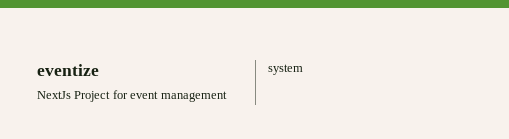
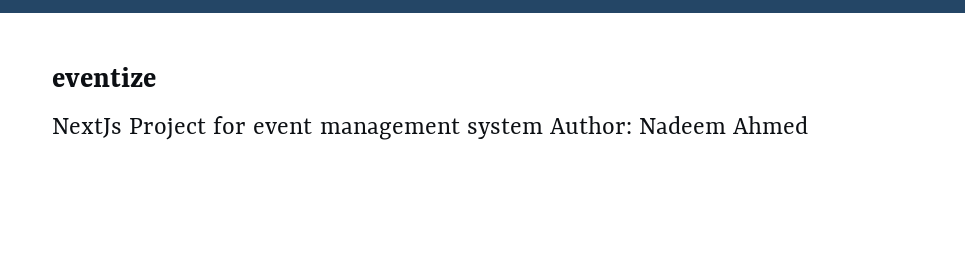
(303, 69) none -> [549,116,809,134] Author: Nadeem Ahmed

